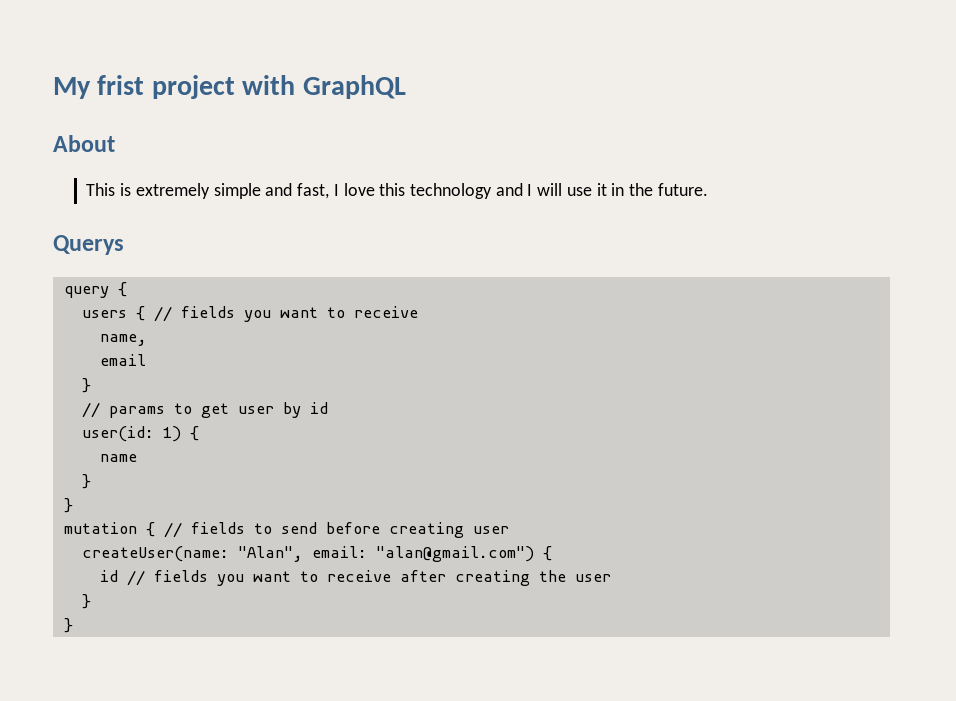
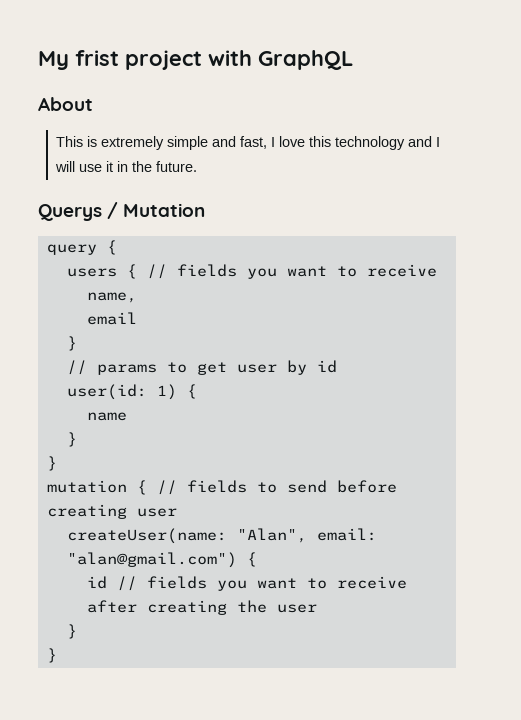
(124, 245) none -> [107,202,206,219] / Mutation

